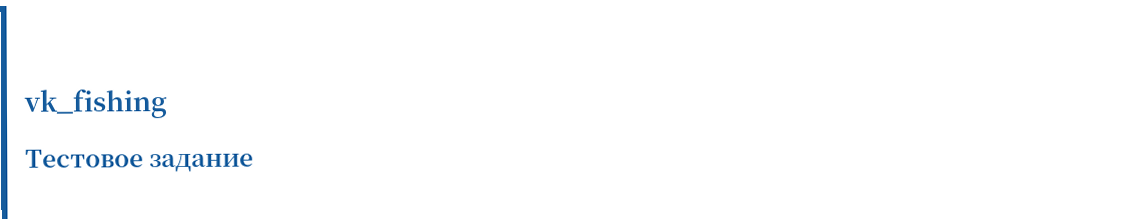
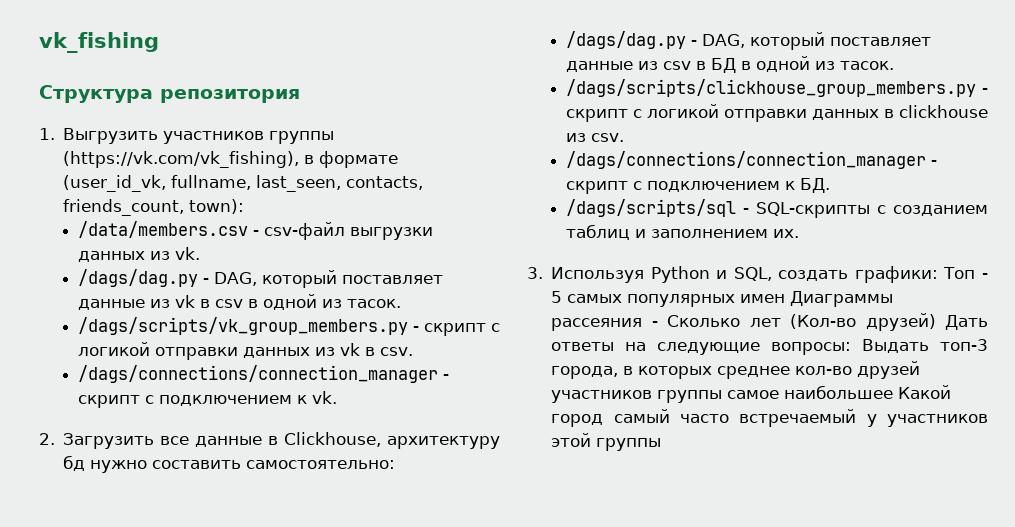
[25,149,255,173] Тестовое задание -> [39,85,300,103] [39,128,335,144] [63,151,399,168] [63,175,424,192] [63,199,245,216] [77,221,433,240] [77,247,200,262] [77,269,443,288] [77,294,401,310] [77,317,500,336] [77,342,413,360] [77,365,449,383] [77,391,337,408] [39,432,500,449] [63,455,396,473] [565,31,931,50] [565,56,894,73] [565,79,988,97] [565,104,988,122] [565,133,624,142] [565,151,937,169] [565,178,830,194] [565,199,989,218] [565,224,799,240] [527,266,988,283] [551,291,894,307] [551,313,988,331] [551,339,988,355] [551,361,921,379] [551,385,952,403] [551,409,988,427] [551,433,662,451] Структура репозитория // 1. Выгрузить участников группы (https://vk.com/vk_fishing), в формате (user_id_vk, fullname, last_seen, contacts, friends_count, town): // /data/members.csv - csv-файл выгрузки данных из vk. // /dags/dag.py - DAG, который поставляет данные из vk в csv в одной из тасок. // /dags/scripts/vk_group_members.py - cкрипт с логикой отправки данных из vk в csv. // /dags/connections/connection_manager - скрипт с подключением к vk. // 2. Загрузить все данные в Clickhouse, архитектуру бд нужно составить самостоятельно: // /dags/dag.py - DAG, который поставляет данные из csv в БД в одной из тасок. // /dags/scripts/clickhouse_group_members.py - cкрипт с логикой отправки данных в clickhouse из csv. // /dags/connections/connection_manager - скрипт с подключением к БД. // /dags/scripts/sql - SQL-скрипты с созданием таблиц и заполнением их. // 3. Используя Python и SQL, создать графики: Топ - 5 самых популярных имен Диаграммы рассеяния - Сколько лет (Кол-во друзей) Дать ответы на следующие вопросы: Выдать топ-3 города, в которых среднее кол-во друзей участников группы самое наибольшее Какой город самый часто встречаемый у участников этой группы

